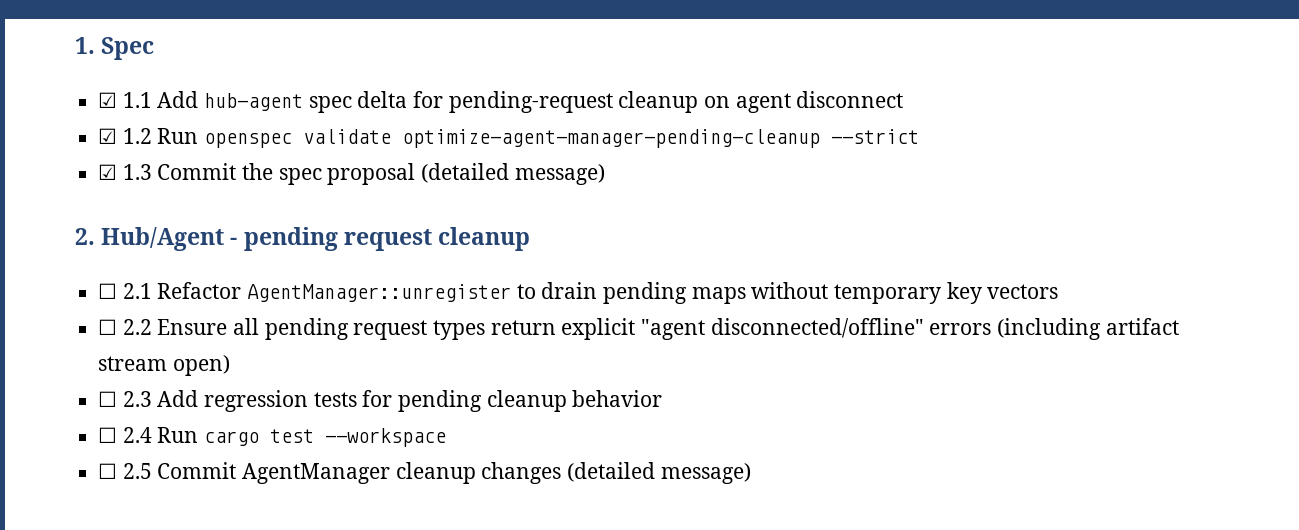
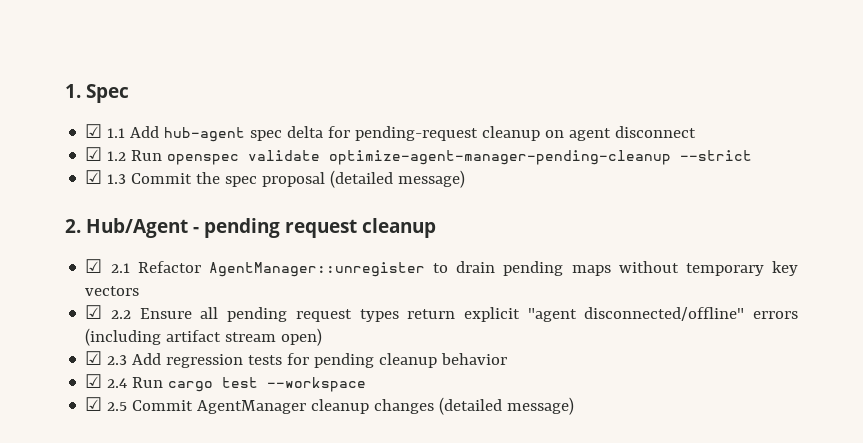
[98,283,118,299] ☐ -> [85,259,103,273] ☑
[98,319,118,335] ☐ -> [85,305,103,319] ☑
[98,391,118,407] ☐ -> [85,351,103,365] ☑
[98,427,118,443] ☐ -> [85,374,103,388] ☑
[98,463,118,479] ☐ -> [85,397,103,411] ☑

